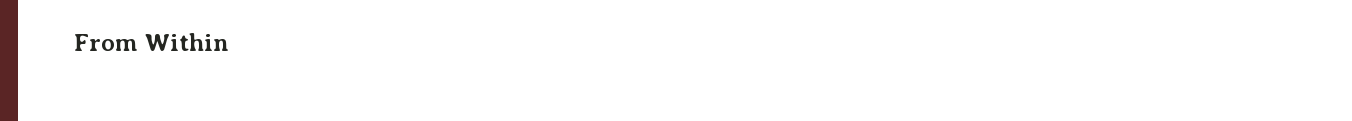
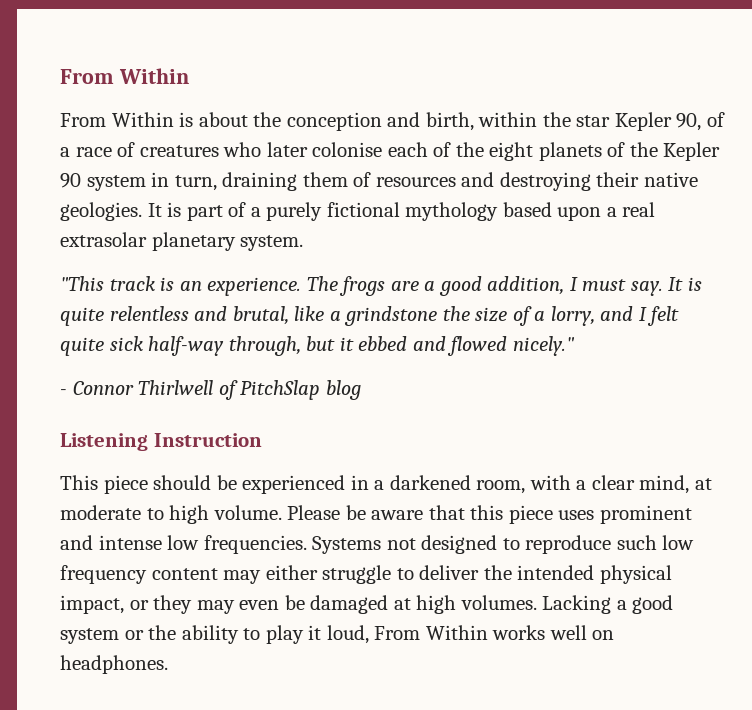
[74,33,229,51] From Within -> [60,68,189,84] [60,112,725,131] [60,142,721,161] [60,172,698,191] [60,202,656,221] [60,232,304,251] [60,276,703,296] [60,306,680,326] [60,336,575,356] [60,380,361,400] [60,433,262,451] [60,475,712,494] [60,505,692,524] [60,535,695,554] [60,565,672,584] [60,595,674,614] [60,625,615,644] [60,655,168,674] From Within // From Within is about the conception and birth, within the star Kepler 90, of a race of creatures who later colonise each of the eight planets of the Kepler 90 system in turn, draining them of resources and destroying their native geologies. It is part of a purely fictional mythology based upon a real extrasolar planetary system. // "This track is an experience. The frogs are a good addition, I must say. It is quite relentless and brutal, like a grindstone the size of a lorry, and I felt quite sick half-way through, but it ebbed and flowed nicely." // - Connor Thirlwell of PitchSlap blog // Listening Instruction // This piece should be experienced in a darkened room, with a clear mind, at moderate to high volume. Please be aware that this piece uses prominent and intense low frequencies. Systems not designed to reproduce such low frequency content may either struggle to deliver the intended physical impact, or they may even be damaged at high volumes. Lacking a good system or the ability to play it loud, From Within works well on headphones.

